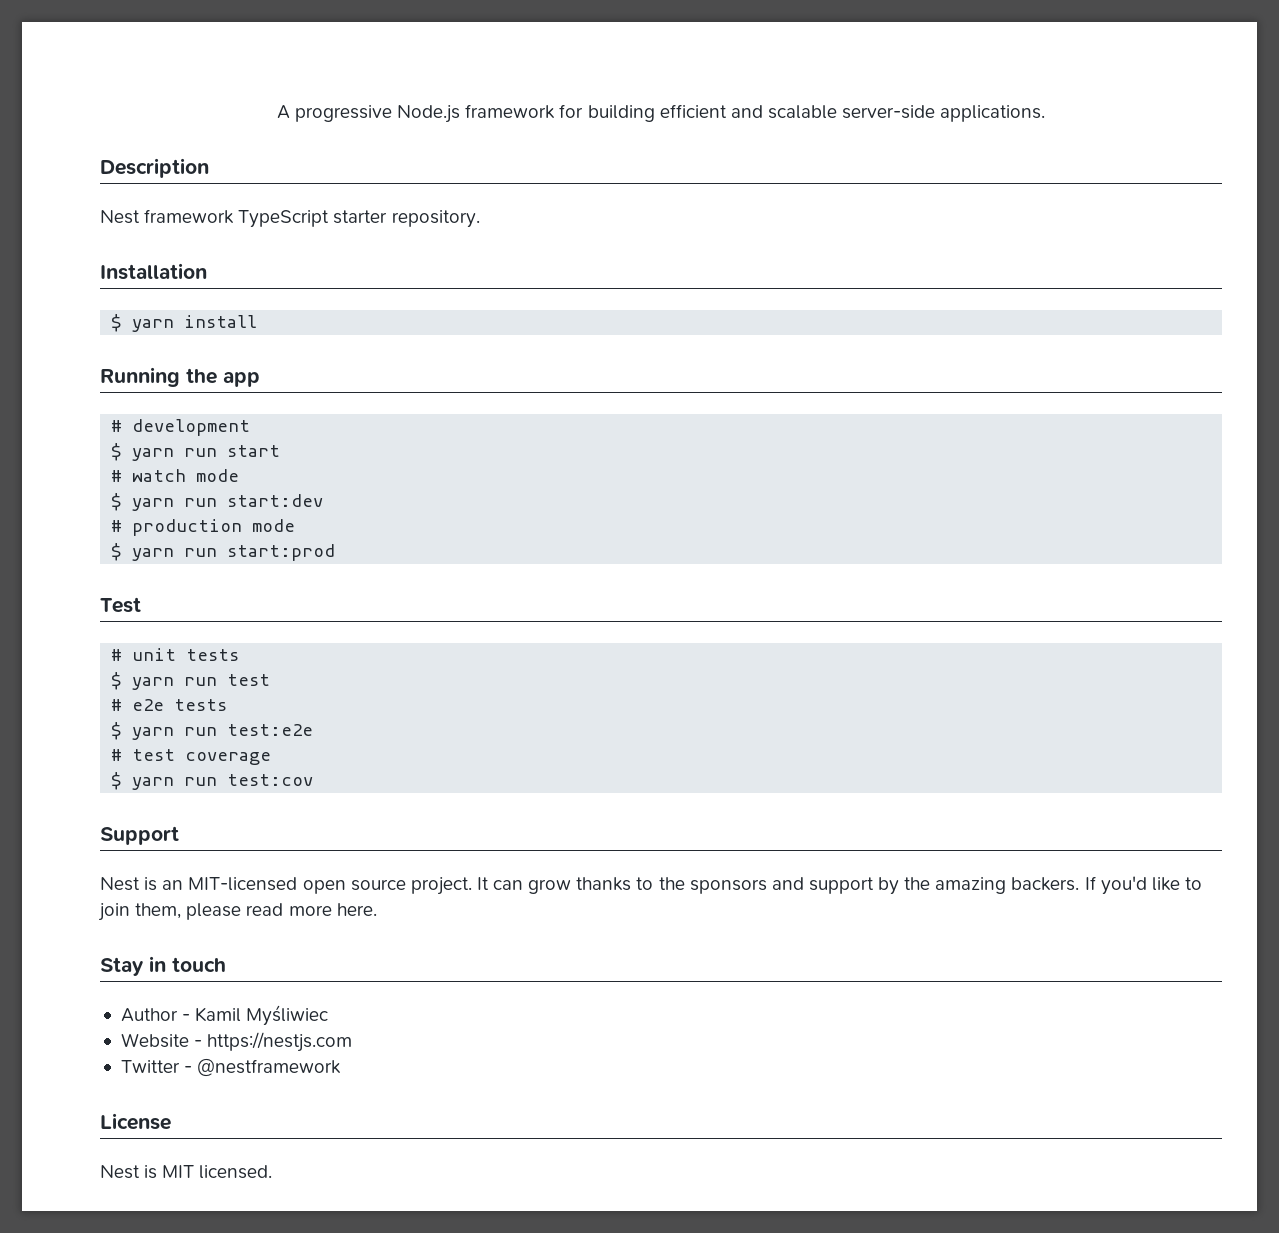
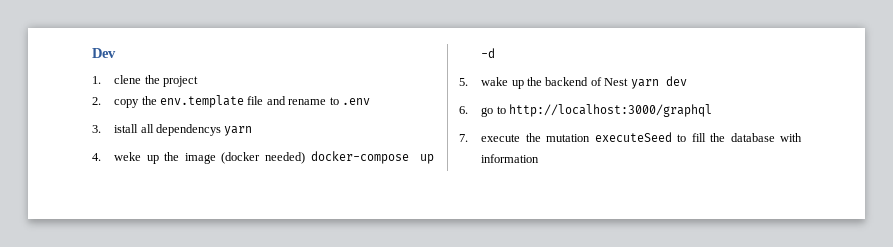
[276,104,1046,123] [100,158,209,178] [100,209,480,228] [100,263,207,280] [111,314,258,332] [100,367,260,387] [111,419,251,436] [111,443,281,461] [111,469,240,482] [111,493,324,511] [111,519,296,536] [111,543,336,561] [100,597,141,613] [111,648,240,661] [111,672,271,690] [111,699,228,711] [111,722,314,740] [111,749,272,765] [111,772,314,790] [100,826,179,845] [100,876,1202,895] [98,903,377,921] [100,956,226,976] [120,1005,329,1026] [120,1032,353,1052] [120,1058,342,1077] [100,1113,171,1130] [100,1165,273,1179] A progressive Node.js framework for building efficient and scalable server-side applications. // Description // Nest framework TypeScript starter repository. // Installation // $ yarn install // Running the app // # development // $ yarn run start // # watch mode // $ yarn run start:dev // # production mode // $ yarn run start:prod // Test // # unit tests // $ yarn run test // # e2e tests // $ yarn run test:e2e // # test coverage // $ yarn run test:cov // Support // Nest is an MIT-licensed open source project. It can grow thanks to the sponsors and support by the amazing backers. If you'd like to join them, please read more here. // Stay in touch // Author - Kamil Myśliwiec // Website - https://nestjs.com // Twitter - @nestframework // License // Nest is MIT licensed. -> [92,48,116,58] [92,75,199,87] [92,95,370,108] [92,124,253,136] [92,151,434,164] [481,48,496,58] [459,76,687,89] [459,104,713,117] [459,132,803,142] [481,154,540,163] Dev // 1. clene the project // 2. copy the env.template file and rename to .env // 3. istall all dependencys yarn // 4. weke up the image (docker needed) docker-compose up -d // 5. wake up the backend of Nest yarn dev // 6. go to http://localhost:3000/graphql // 7. execute the mutation executeSeed to fill the database with information

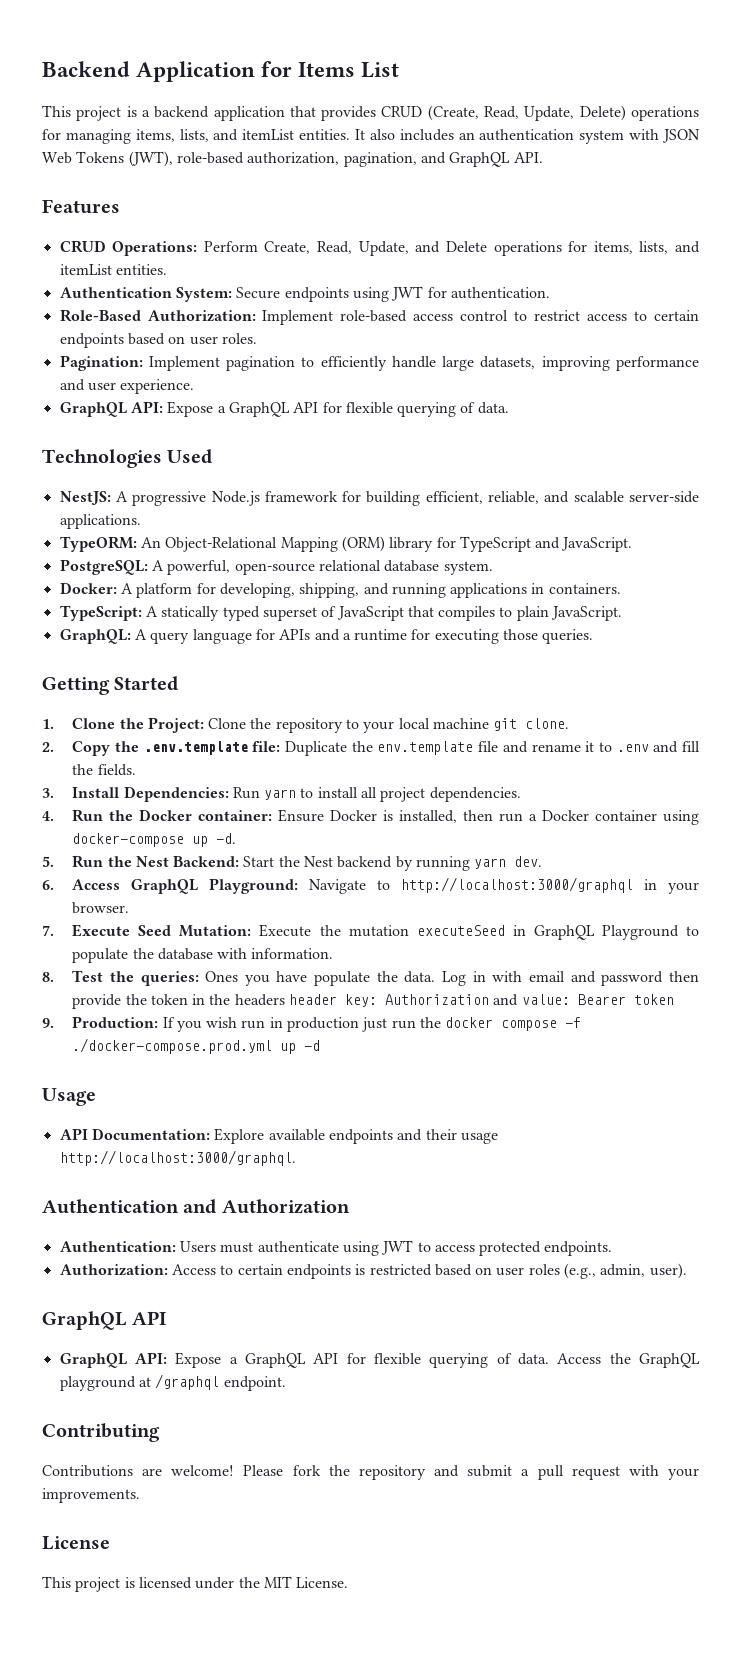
[92,48,116,58] [92,75,199,87] [92,97,140,108] Dev // 1. clene the project // 2. copy -> [42,61,400,82] [42,105,699,121] [42,129,700,144] [42,151,543,167] [42,199,120,214] [59,240,701,256] [59,264,167,275] [59,286,550,302] [59,309,700,325] [59,333,257,348] [59,355,699,371] [59,379,195,394] [59,401,509,417] [42,449,213,468] [59,491,699,506] [59,514,141,529] [59,536,633,552] [59,559,493,575] [59,582,621,598] [59,605,623,621] [59,629,594,644] [42,676,179,695] [42,717,570,733] [42,741,347,756] Backend Application for Items List // This project is a backend application that provides CRUD (Create, Read, Update, Delete) operations for managing items, lists, and itemList entities. It also includes an authentication system with JSON Web Tokens (JWT), role-based authorization, pagination, and GraphQL API. // Features // CRUD Operations: Perform Create, Read, Update, and Delete operations for items, lists, and itemList entities. // Authentication System: Secure endpoints using JWT for authentication. // Role-Based Authorization: Implement role-based access control to restrict access to certain endpoints based on user roles. // Pagination: Implement pagination to efficiently handle large datasets, improving performance and user experience. // GraphQL API: Expose a GraphQL API for flexible querying of data. // Technologies Used // NestJS: A progressive Node.js framework for building efficient, reliable, and scalable server-side applications. // TypeORM: An Object-Relational Mapping (ORM) library for TypeScript and JavaScript. // PostgreSQL: A powerful, open-source relational database system. // Docker: A platform for developing, shipping, and running applications in containers. // TypeScript: A statically typed superset of JavaScript that compiles to plain JavaScript. // GraphQL: A query language for APIs and a runtime for executing those queries. // Getting Started // 1. Clone the Project: Clone the repository to your local machine git clone. // 2. Copy the .env.template file: Duplicate
(327, 102) none -> [585,741,595,752] it
[92,124,253,136] [92,151,434,164] [481,48,496,58] [459,76,687,89] [459,104,713,117] [459,132,803,142] [481,154,540,163] // 3. istall all dependencys yarn // 4. weke up the image (docker needed) docker-compose up -d // 5. wake up the backend of Nest yarn dev // 6. go to http://localhost:3000/graphql // 7. execute the mutation executeSeed to fill the database with information -> [653,741,700,753] [72,764,136,776] [42,786,521,802] [42,809,699,825] [72,833,237,847] [42,855,543,871] [42,877,699,894] [72,902,130,914] [42,924,699,940] [72,948,334,963] [42,970,699,986] [72,994,674,1009] [42,1016,582,1032] [72,1038,321,1054] [42,1088,96,1106] [59,1128,498,1144] [59,1150,296,1166] [42,1199,350,1214] [59,1240,613,1256] [59,1263,687,1279] [42,1311,167,1330] [59,1352,700,1368] [59,1374,286,1391] [42,1423,160,1442] [42,1465,699,1480] [42,1488,140,1503] [42,1536,110,1550] [42,1576,349,1592] and fill the fields. // 3. Install Dependencies: Run yarn to install all project dependencies. // 4. Run the Docker container: Ensure Docker is installed, then run a Docker container using docker-compose up -d. // 5. Run the Nest Backend: Start the Nest backend by running yarn dev. // 6. Access GraphQL Playground: Navigate to http://localhost:3000/graphql in your browser. // 7. Execute Seed Mutation: Execute the mutation executeSeed in GraphQL Playground to populate the database with information. // 8. Test the queries: Ones you have populate the data. Log in with email and password then provide the token in the headers header key: Authorization and value: Bearer token // 9. Production: If you wish run in production just run the docker compose -f ./docker-compose.prod.yml up -d // Usage // API Documentation: Explore available endpoints and their usage http://localhost:3000/graphql. // Authentication and Authorization // Authentication: Users must authenticate using JWT to access protected endpoints. // Authorization: Access to certain endpoints is restricted based on user roles (e.g., admin, user). // GraphQL API // GraphQL API: Expose a GraphQL API for flexible querying of data. Access the GraphQL playground at /graphql endpoint. // Contributing // Contributions are welcome! Please fork the repository and submit a pull request with your improvements. // License // This project is licensed under the MIT License.

